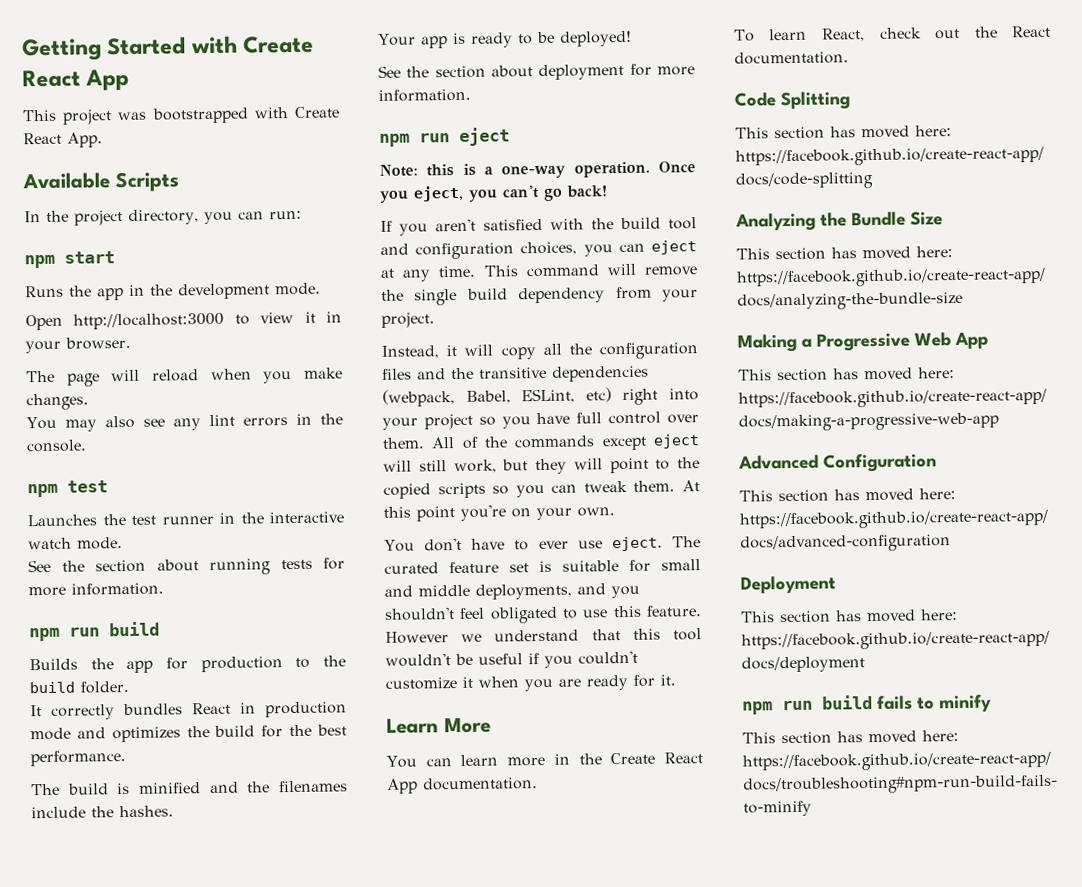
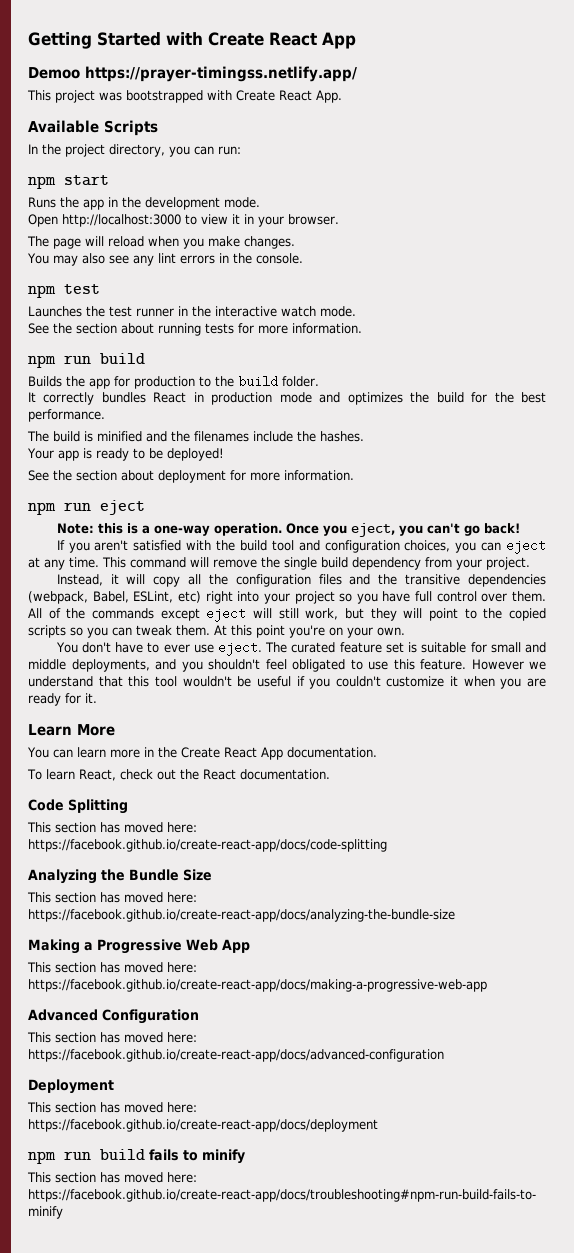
(130, 79) none -> [28,66,357,82] // Demoo https://prayer-timingss.netlify.app/

